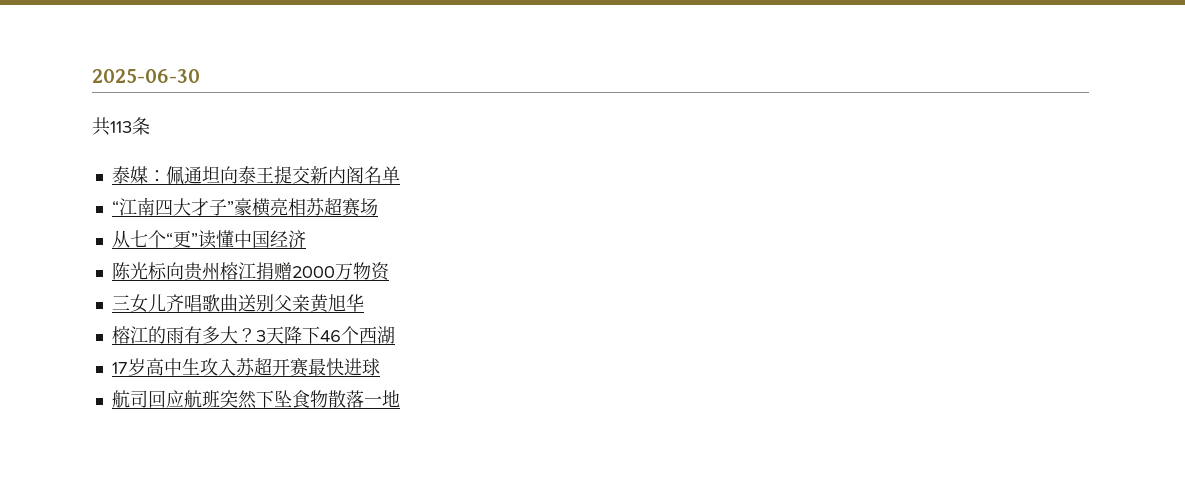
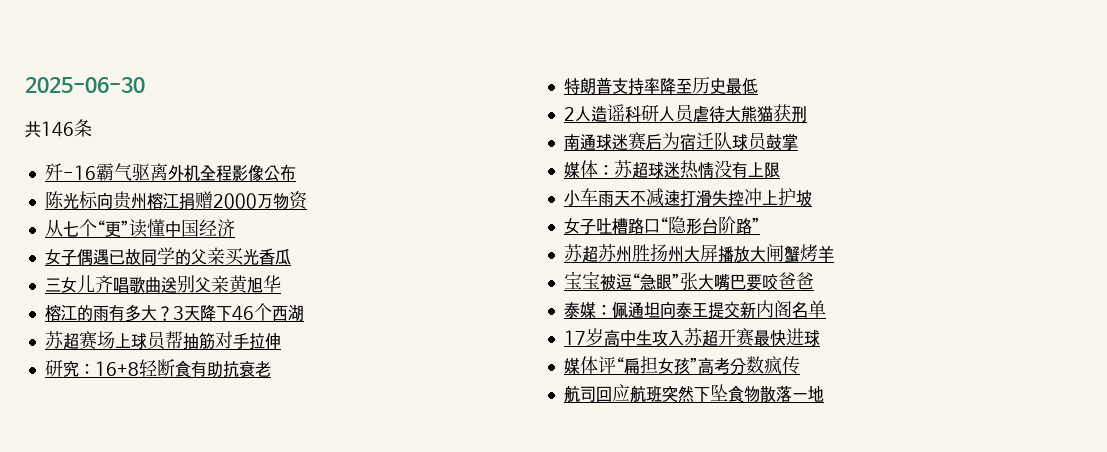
[110,121,132,133] 113 -> [41,121,74,137] 146
[111,166,400,185] [111,197,378,217] [111,230,306,249] 泰媒：佩通坦向泰王提交新内阁名单 // “江南四大才子”豪横亮相苏超赛场 // 从七个“更”读懂中国经济 -> [44,163,296,182] 歼-16霸气驱离外机全程影像公布
(390, 271) none -> [44,219,235,238] [44,247,291,266] // 从七个“更”读懂中国经济 // 女子偶遇已故同学的父亲买光香瓜
(395, 335) none -> [44,331,281,350] [44,359,271,378] [563,76,758,95] [563,104,807,123] [563,132,798,151] [563,160,780,179] [563,188,812,207] [563,216,760,235] [563,243,834,263] [563,271,814,291] [563,300,826,319] // 苏超赛场上球员帮抽筋对手拉伸 // 研究：16+8轻断食有助抗衰老 // 特朗普支持率降至历史最低 // 2人造谣科研人员虐待大熊猫获刑 // 南通球迷赛后为宿迁队球员鼓掌 // 媒体：苏超球迷热情没有上限 // 小车雨天不减速打滑失控冲上护坡 // 女子吐槽路口“隐形台阶路” // 苏超苏州胜扬州大屏播放大闸蟹烤羊 // 宝宝被逗“急眼”张大嘴巴要咬爸爸 // 泰媒：佩通坦向泰王提交新内阁名单
(380, 367) none -> [563,356,800,375] // 媒体评“扁担女孩”高考分数疯传

